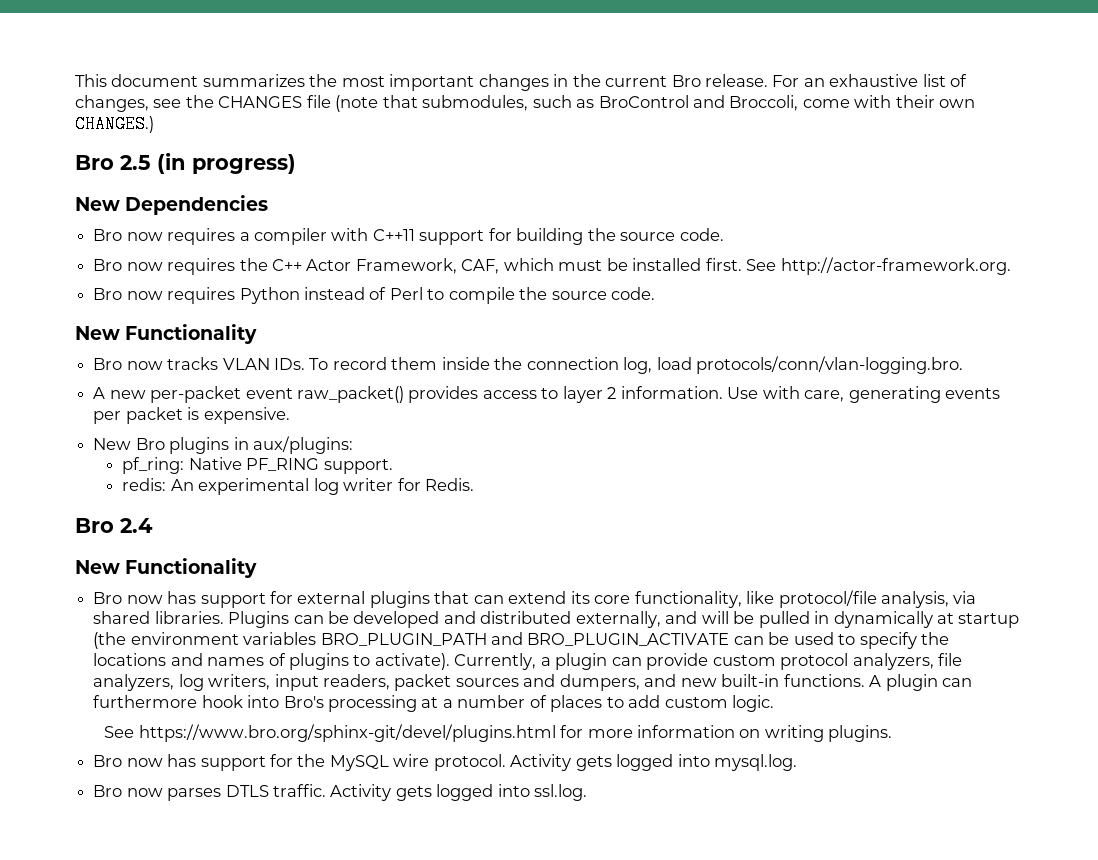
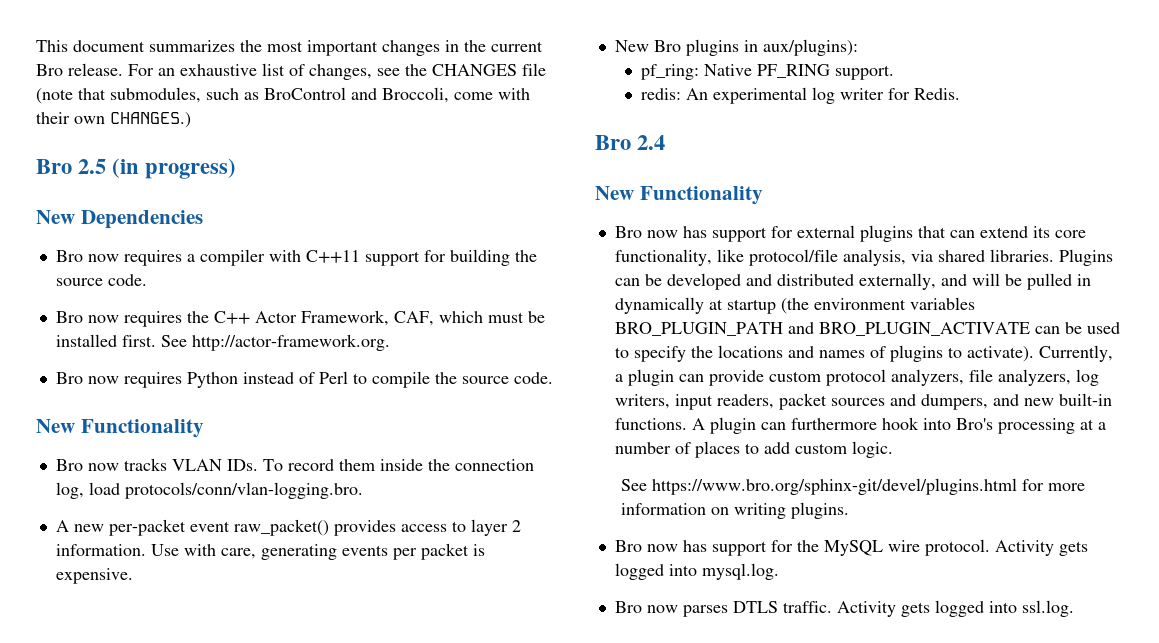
[252,436,353,454] aux/plugins: -> [762,39,858,56] aux/plugins):

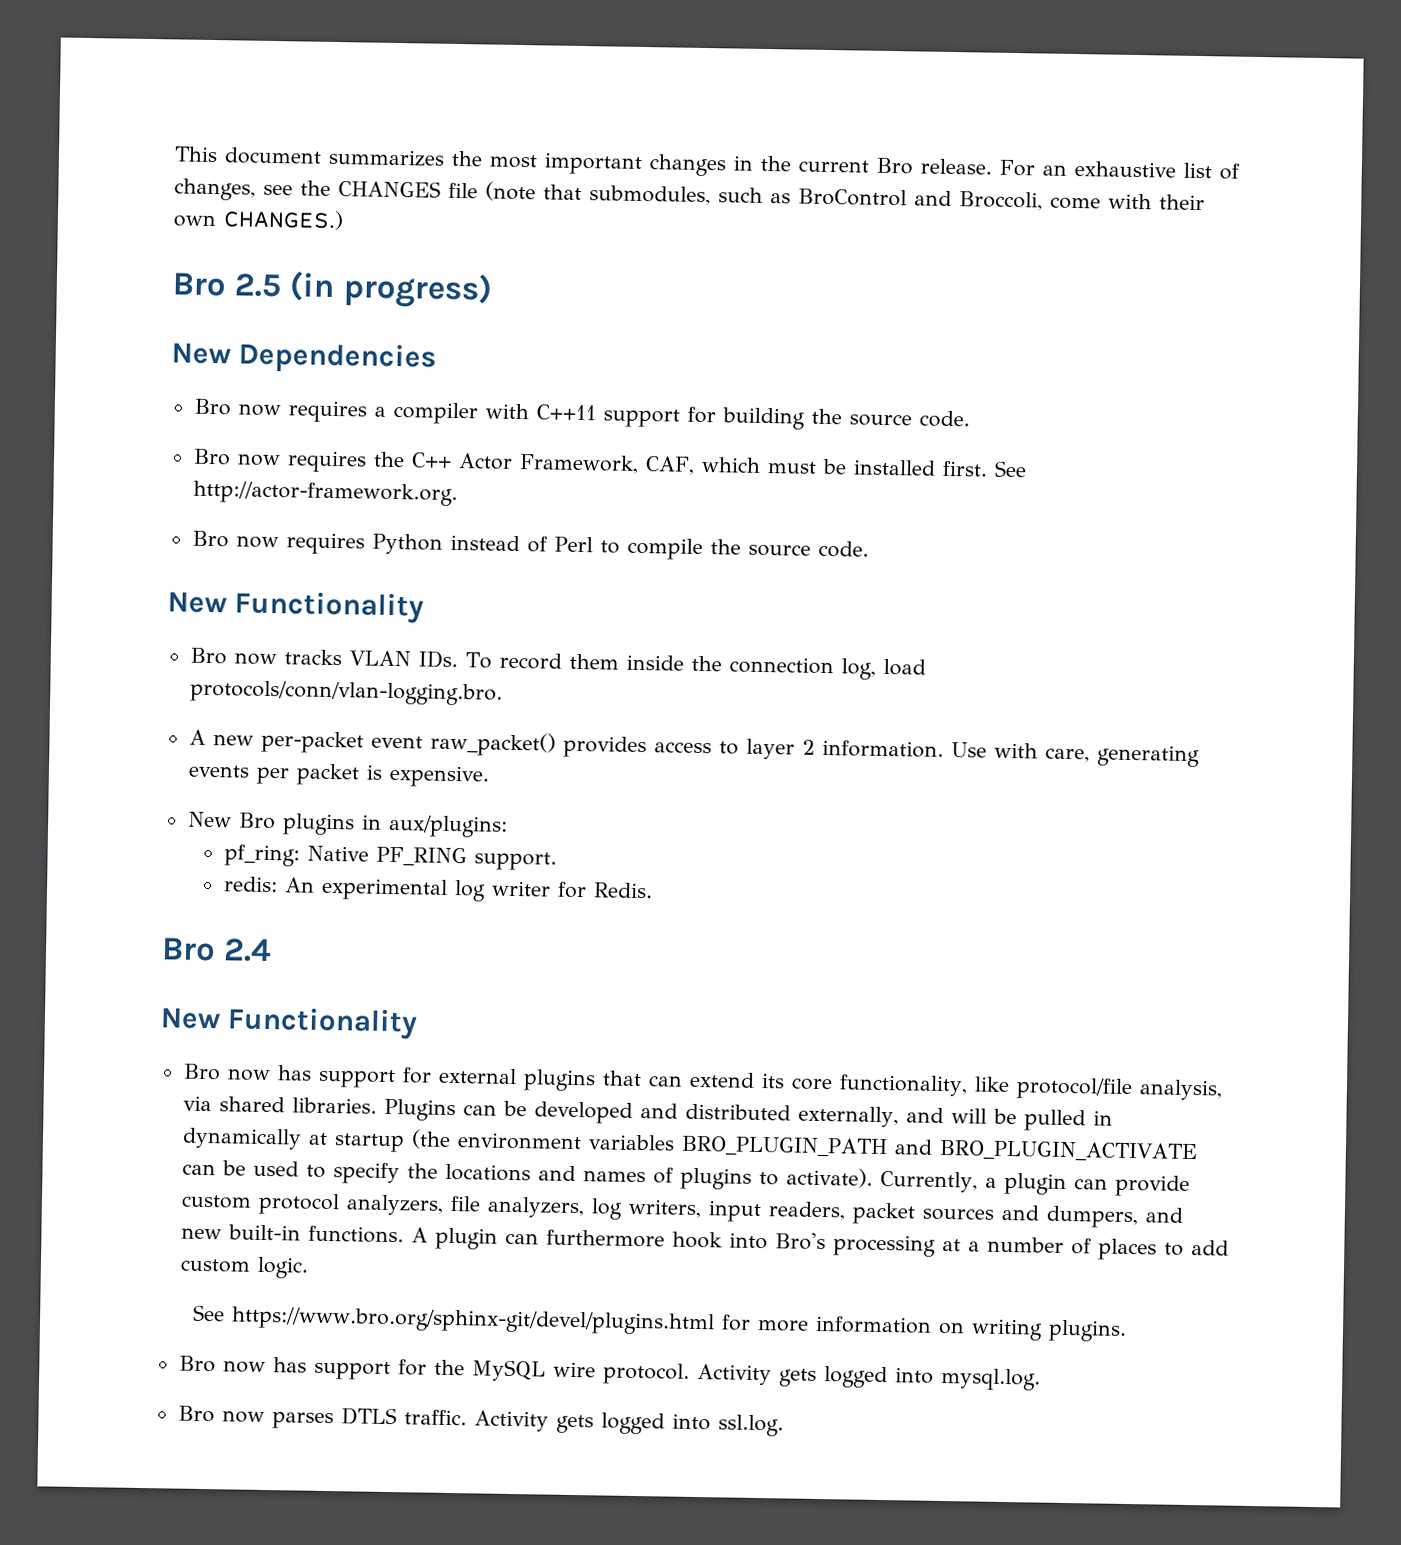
[762,39,858,56] aux/plugins): -> [387,814,508,838] aux/plugins:

